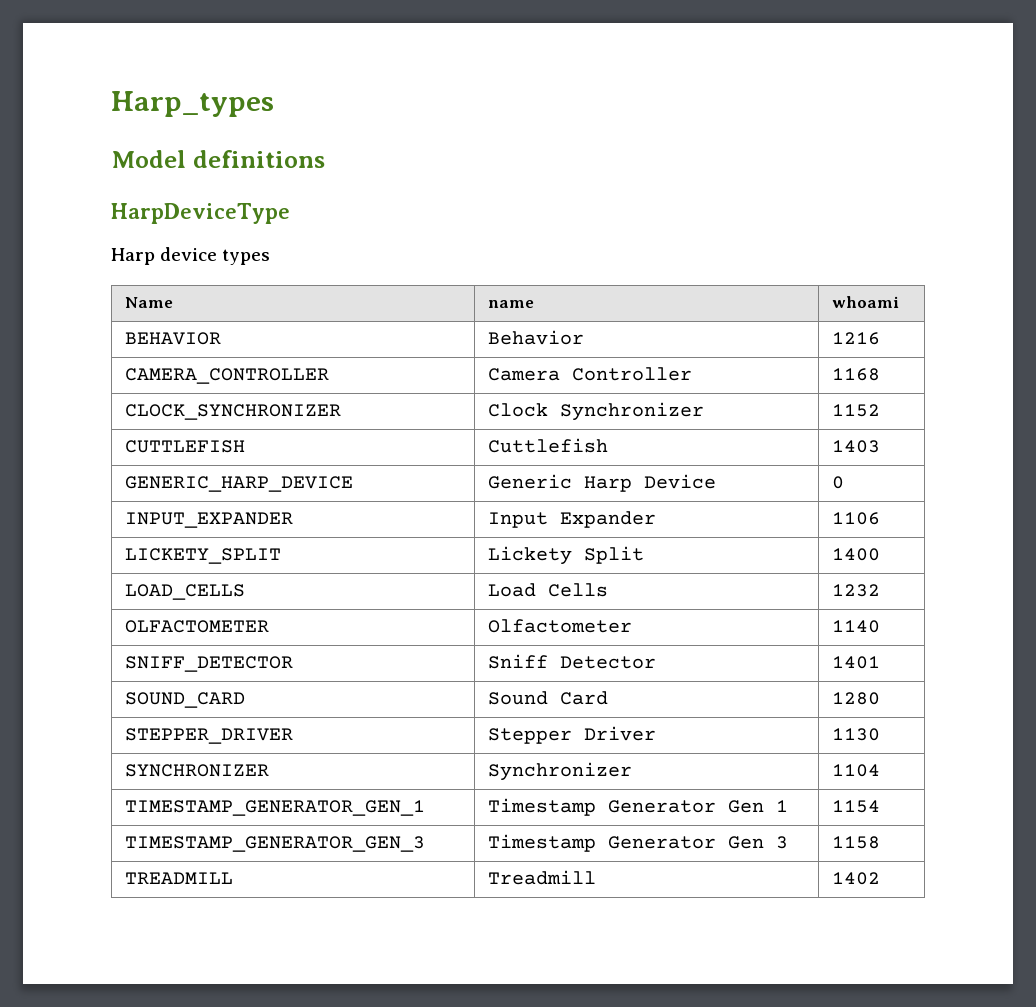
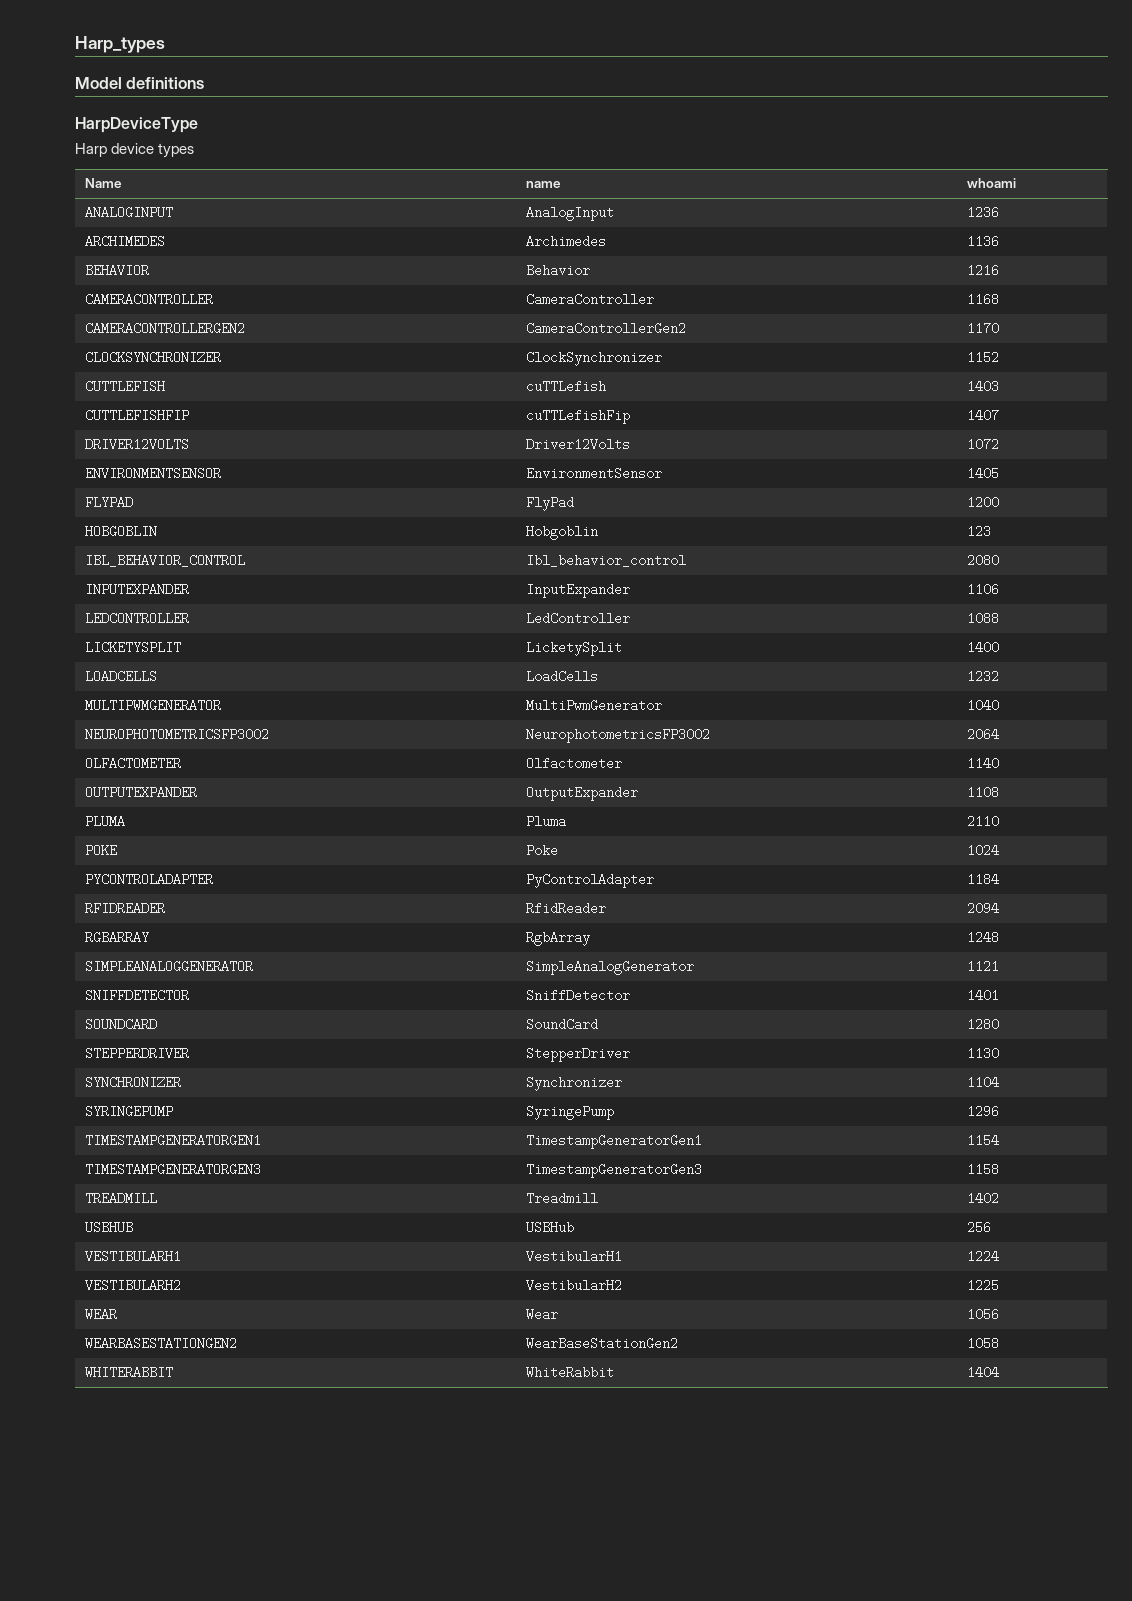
[124,332,221,345] [487,330,584,345] [831,332,880,345] [124,368,329,384] [487,367,692,381] [831,368,880,381] [124,404,341,420] [487,402,704,421] BEHAVIOR | Behavior | 1216 // CAMERA_CONTROLLER | Camera Controller | 1168 // CLOCK_SYNCHRONIZER | Clock Synchronizer -> [84,206,173,219] [525,206,614,221] [966,206,999,219] [84,235,165,248] [525,235,606,248] [966,235,999,248] [84,264,149,277] [525,264,590,277] [966,264,999,277] [84,293,213,306] [525,293,654,306] [966,293,999,306] [84,322,245,335] [525,322,686,335] [966,322,999,335] [84,351,221,364] [525,351,662,366] ANALOGINPUT | AnalogInput | 1236 // ARCHIMEDES | Archimedes | 1136 // BEHAVIOR | Behavior | 1216 // CAMERACONTROLLER | CameraController | 1168 // CAMERACONTROLLERGEN2 | CameraControllerGen2 | 1170 // CLOCKSYNCHRONIZER | ClockSynchronizer
[487,438,608,453] Cuttlefish -> [525,380,606,393] cuTTLefish
[124,476,353,492] [487,474,716,492] [831,476,844,489] [124,512,293,528] [487,511,656,528] [831,512,880,525] [124,548,281,564] [487,546,644,565] [831,548,880,561] [124,584,245,600] [487,583,608,597] [831,584,880,597] [124,620,269,633] [487,619,632,633] [831,620,880,633] [124,656,293,672] [487,654,656,669] [831,656,880,669] [124,692,245,708] [487,691,608,705] [831,692,880,705] [124,728,293,744] [487,726,656,744] [831,728,880,741] [124,764,269,777] [487,762,632,781] [831,764,880,777] [124,800,425,816] [487,798,788,816] [831,800,880,813] [124,836,425,852] [487,834,788,852] [831,836,880,849] [124,872,233,884] [487,870,596,885] [831,872,880,885] GENERIC_HARP_DEVICE | Generic Harp Device | 0 // INPUT_EXPANDER | Input Expander | 1106 // LICKETY_SPLIT | Lickety Split | 1400 // LOAD_CELLS | Load Cells | 1232 // OLFACTOMETER | Olfactometer | 1140 // SNIFF_DETECTOR | Sniff Detector | 1401 // SOUND_CARD | Sound Card | 1280 // STEPPER_DRIVER | Stepper Driver | 1130 // SYNCHRONIZER | Synchronizer | 1104 // TIMESTAMP_GENERATOR_GEN_1 | Timestamp Generator Gen 1 | 1154 // TIMESTAMP_GENERATOR_GEN_3 | Timestamp Generator Gen 3 | 1158 // TREADMILL | Treadmill | 1402 -> [84,409,189,422] [525,409,630,424] [966,409,999,422] [84,438,189,451] [525,438,630,451] [966,438,999,451] [84,467,221,480] [525,467,662,480] [966,467,999,480] [84,496,133,509] [525,496,574,511] [966,496,999,509] [84,525,157,538] [525,525,598,540] [966,525,991,538] [84,554,245,567] [525,554,686,567] [966,554,999,567] [84,583,189,596] [525,583,630,598] [966,583,999,596] [84,612,189,625] [525,612,630,625] [966,612,999,625] [84,641,181,654] [525,641,622,656] [966,641,999,654] [84,670,157,683] [525,670,598,683] [966,670,999,683] [84,699,221,712] [525,699,662,712] [966,699,999,712] [84,728,269,741] [525,728,710,743] [966,728,999,741] [84,757,181,770] [525,757,622,770] [966,757,999,770] [84,786,197,799] [525,786,638,801] [966,786,999,799] [84,815,125,828] [525,815,566,828] [966,815,999,828] [84,844,117,857] [525,844,558,857] [966,844,999,857] [84,873,213,886] [525,873,654,888] [966,873,999,886] [84,902,165,915] [525,902,606,915] [966,902,999,915] [84,931,149,944] [525,931,590,946] [966,931,999,944] [84,960,253,973] [525,960,694,975] [966,960,999,973] [84,989,189,1002] [525,989,630,1002] [966,989,999,1002] [84,1018,157,1031] [525,1018,598,1031] [966,1018,999,1031] [84,1047,189,1060] [525,1047,630,1062] [966,1047,999,1060] [84,1076,181,1089] [525,1076,622,1091] [966,1076,999,1089] [84,1105,173,1118] [525,1105,614,1120] [966,1105,999,1118] [84,1134,261,1147] [525,1134,702,1149] [966,1134,999,1147] [84,1163,261,1176] [525,1163,702,1178] [966,1163,999,1176] [84,1192,157,1205] [525,1192,598,1205] [966,1192,999,1205] [84,1221,133,1234] [525,1221,574,1234] [966,1221,991,1234] [84,1250,181,1263] [525,1250,622,1263] [966,1250,999,1263] [84,1279,181,1292] [525,1279,622,1292] [966,1279,999,1292] [84,1308,117,1321] [525,1308,558,1321] [966,1308,999,1321] [84,1337,237,1350] [525,1337,678,1350] [966,1337,999,1350] [84,1366,173,1379] [525,1366,614,1379] [966,1366,999,1379] CUTTLEFISHFIP | cuTTLefishFip | 1407 // DRIVER12VOLTS | Driver12Volts | 1072 // ENVIRONMENTSENSOR | EnvironmentSensor | 1405 // FLYPAD | FlyPad | 1200 // HOBGOBLIN | Hobgoblin | 123 // IBL_BEHAVIOR_CONTROL | Ibl_behavior_control | 2080 // INPUTEXPANDER | InputExpander | 1106 // LEDCONTROLLER | LedController | 1088 // LICKETYSPLIT | LicketySplit | 1400 // LOADCELLS | LoadCells | 1232 // MULTIPWMGENERATOR | MultiPwmGenerator | 1040 // NEUROPHOTOMETRICSFP3002 | NeurophotometricsFP3002 | 2064 // OLFACTOMETER | Olfactometer | 1140 // OUTPUTEXPANDER | OutputExpander | 1108 // PLUMA | Pluma | 2110 // POKE | Poke | 1024 // PYCONTROLADAPTER | PyControlAdapter | 1184 // RFIDREADER | RfidReader | 2094 // RGBARRAY | RgbArray | 1248 // SIMPLEANALOGGENERATOR | SimpleAnalogGenerator | 1121 // SNIFFDETECTOR | SniffDetector | 1401 // SOUNDCARD | SoundCard | 1280 // STEPPERDRIVER | StepperDriver | 1130 // SYNCHRONIZER | Synchronizer | 1104 // SYRINGEPUMP | SyringePump | 1296 // TIMESTAMPGENERATORGEN1 | TimestampGeneratorGen1 | 1154 // TIMESTAMPGENERATORGEN3 | TimestampGeneratorGen3 | 1158 // TREADMILL | Treadmill | 1402 // USBHUB | USBHub | 256 // VESTIBULARH1 | VestibularH1 | 1224 // VESTIBULARH2 | VestibularH2 | 1225 // WEAR | Wear | 1056 // WEARBASESTATIONGEN2 | WearBaseStationGen2 | 1058 // WHITERABBIT | WhiteRabbit | 1404

